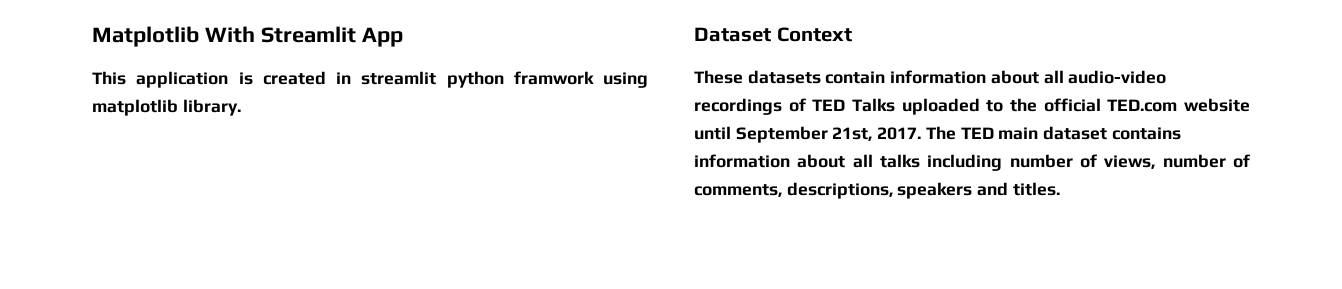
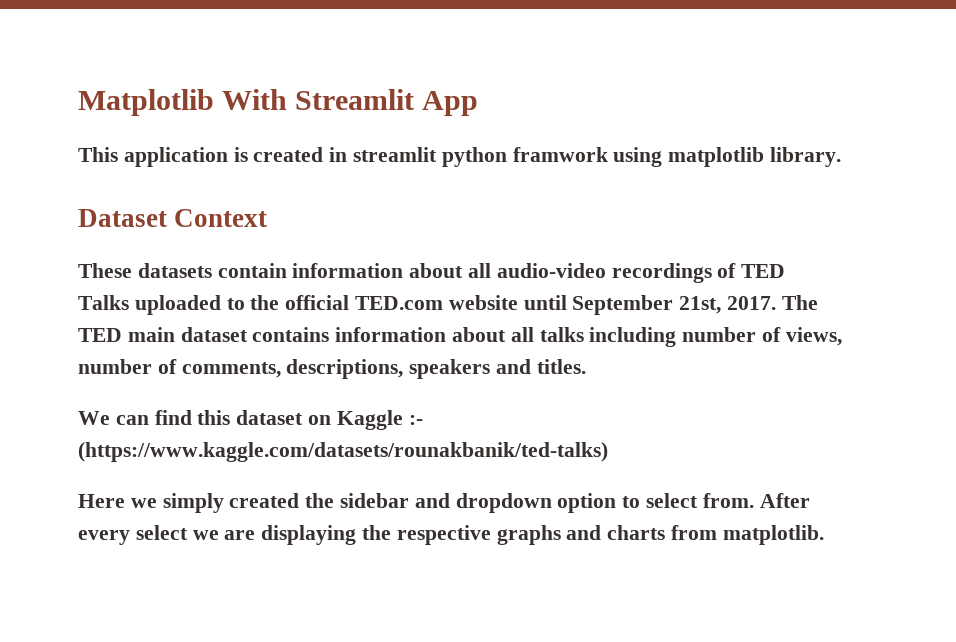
(1060, 189) none -> [78,410,423,430] [78,442,608,462] [78,493,810,513] [78,525,824,545] // We can find this dataset on Kaggle :- (https://www.kaggle.com/datasets/rounakbanik/ted-talks) // Here we simply created the sidebar and dropdown option to select from. After every select we are displaying the respective graphs and charts from matplotlib.

